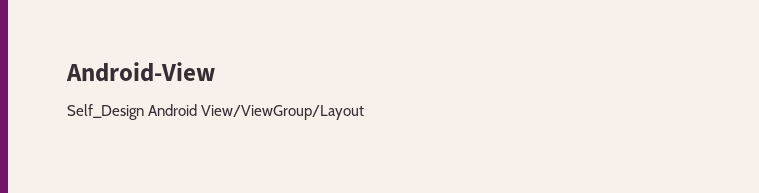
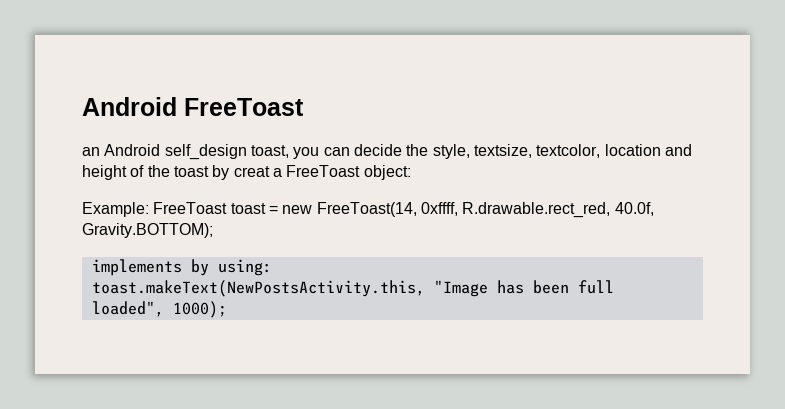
[66,62,215,82] [67,104,365,120] Android-View // Self_Design Android View/ViewGroup/Layout -> [82,97,304,116] [82,144,692,160] [82,165,411,180] [82,202,654,218] [82,223,213,238] [91,259,272,276] [91,280,614,297] [91,301,227,318] Android FreeToast // an Android self_design toast, you can decide the style, textsize, textcolor, location and height of the toast by creat a FreeToast object: // Example: FreeToast toast = new FreeToast(14, 0xffff, R.drawable.rect_red, 40.0f, Gravity.BOTTOM); // implements by using: // toast.makeText(NewPostsActivity.this, "Image has been full loaded", 1000);

